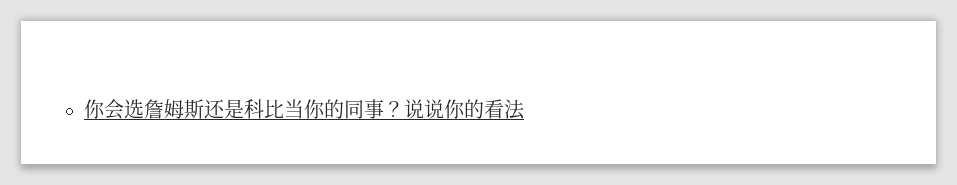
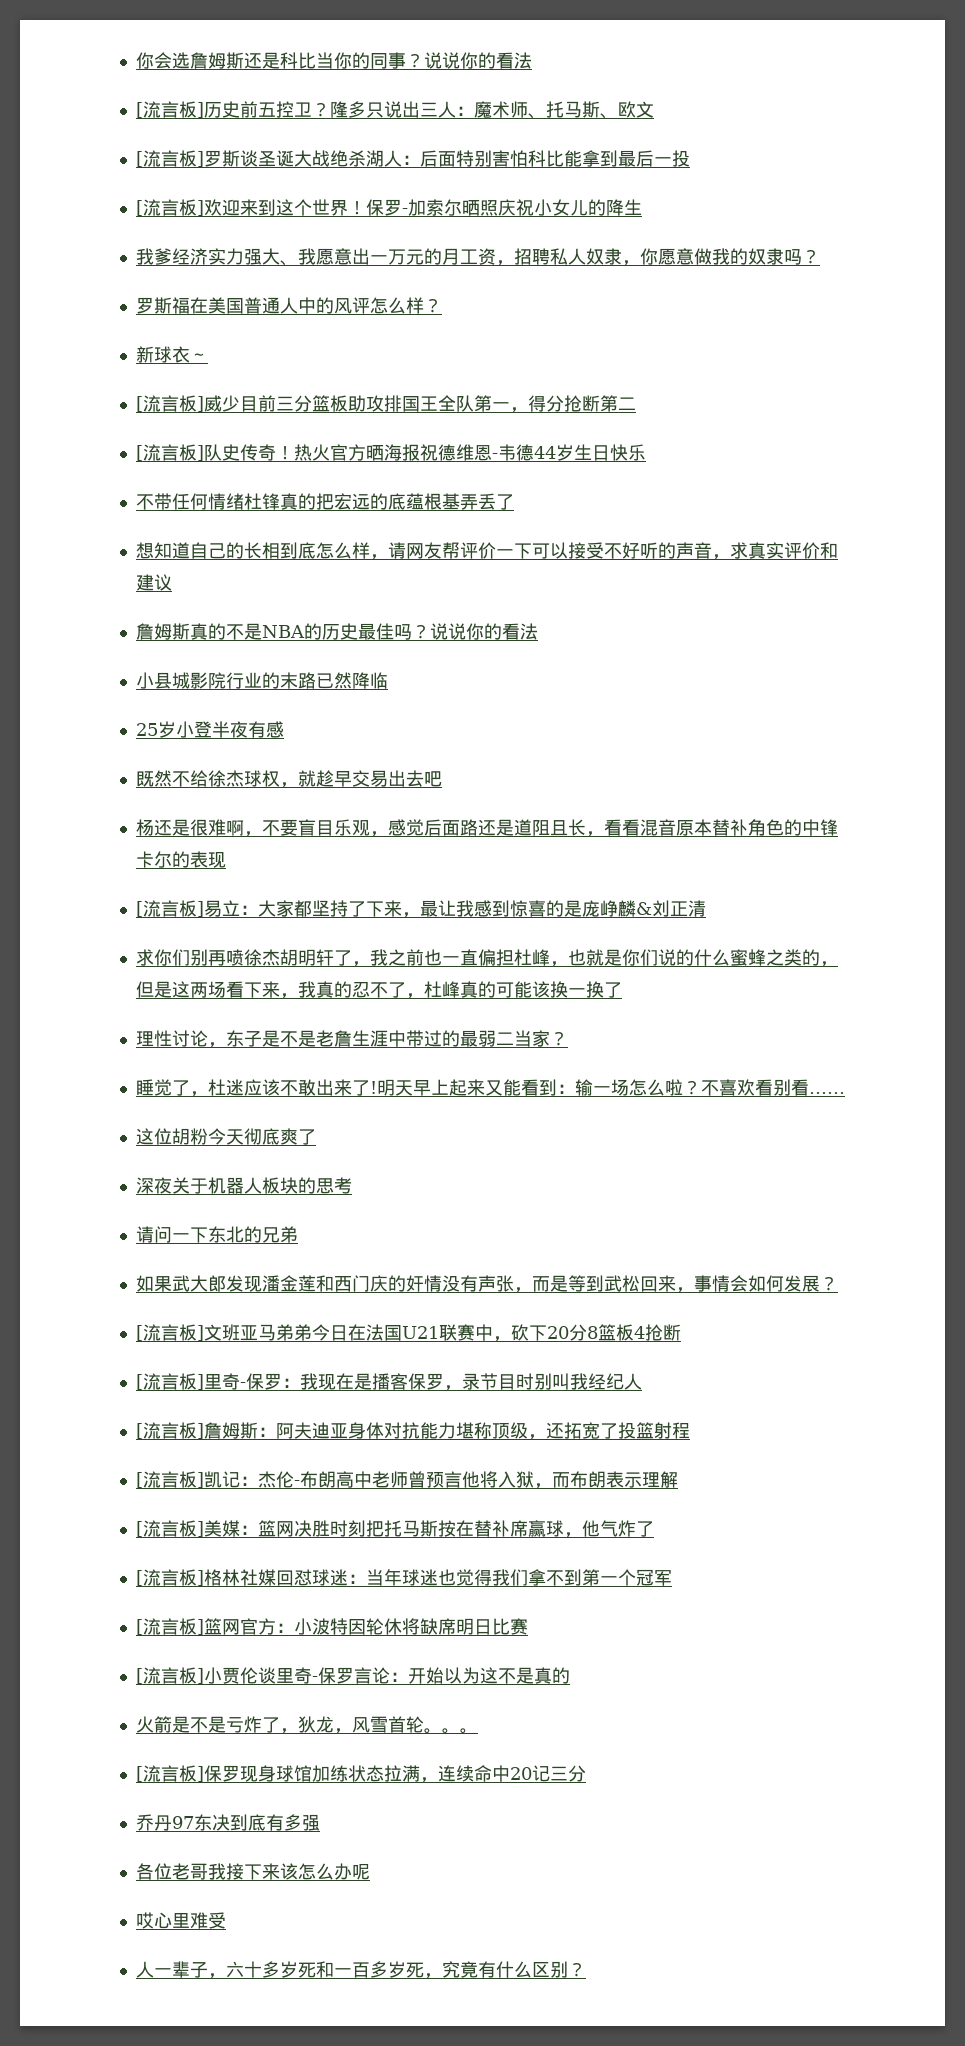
(525, 109) none -> [135,101,654,119] [135,150,690,167] [135,199,642,216] [135,248,820,266] [135,297,442,314] [135,346,208,363] [135,395,636,413] [135,444,646,461] [135,493,514,510] [135,542,838,560] [135,574,172,591] [135,623,538,640] [135,672,388,689] [135,721,284,738] [135,770,442,788] [135,819,838,837] [135,851,226,868] [135,900,706,918] [135,949,838,967] [135,981,622,999] [135,1030,568,1048] [135,1079,845,1097] [135,1128,316,1145] [135,1177,352,1194] [135,1226,298,1243] [135,1275,838,1293] [135,1324,681,1342] [135,1373,642,1391] [135,1422,690,1440] [135,1471,678,1489] [135,1520,654,1538] [135,1569,672,1586] [135,1618,528,1635] [135,1667,570,1684] [135,1716,478,1734] [135,1765,586,1783] [135,1814,320,1831] [135,1863,370,1880] [135,1912,226,1929] [135,1961,586,1979] // [流言板]历史前五控卫？隆多只说出三人：魔术师、托马斯、欧文 // [流言板]罗斯谈圣诞大战绝杀湖人：后面特别害怕科比能拿到最后一投 // [流言板]欢迎来到这个世界！保罗-加索尔晒照庆祝小女儿的降生 // 我爹经济实力强大、我愿意出一万元的月工资，招聘私人奴隶，你愿意做我的奴隶吗？ // 罗斯福在美国普通人中的风评怎么样？ // 新球衣～ // [流言板]威少目前三分篮板助攻排国王全队第一，得分抢断第二 // [流言板]队史传奇！热火官方晒海报祝德维恩-韦德44岁生日快乐 // 不带任何情绪杜锋真的把宏远的底蕴根基弄丢了 // 想知道自己的长相到底怎么样，请网友帮评价一下可以接受不好听的声音，求真实评价和建议 // 詹姆斯真的不是NBA的历史最佳吗？说说你的看法 // 小县城影院行业的末路已然降临 // 25岁小登半夜有感 // 既然不给徐杰球权，就趁早交易出去吧 // 杨还是很难啊，不要盲目乐观，感觉后面路还是道阻且长，看看混音原本替补角色的中锋卡尔的表现 // [流言板]易立：大家都坚持了下来，最让我感到惊喜的是庞峥麟&刘正清 // 求你们别再喷徐杰胡明轩了，我之前也一直偏担杜峰，也就是你们说的什么蜜蜂之类的，但是这两场看下来，我真的忍不了，杜峰真的可能该换一换了 // 理性讨论，东子是不是老詹生涯中带过的最弱二当家？ // 睡觉了，杜迷应该不敢出来了!明天早上起来又能看到：输一场怎么啦？不喜欢看别看…… // 这位胡粉今天彻底爽了 // 深夜关于机器人板块的思考 // 请问一下东北的兄弟 // 如果武大郎发现潘金莲和西门庆的奸情没有声张，而是等到武松回来，事情会如何发展？ // [流言板]文班亚马弟弟今日在法国U21联赛中，砍下20分8篮板4抢断 // [流言板]里奇-保罗：我现在是播客保罗，录节目时别叫我经纪人 // [流言板]詹姆斯：阿夫迪亚身体对抗能力堪称顶级，还拓宽了投篮射程 // [流言板]凯记：杰伦-布朗高中老师曾预言他将入狱，而布朗表示理解 // [流言板]美媒：篮网决胜时刻把托马斯按在替补席赢球，他气炸了 // [流言板]格林社媒回怼球迷：当年球迷也觉得我们拿不到第一个冠军 // [流言板]篮网官方：小波特因轮休将缺席明日比赛 // [流言板]小贾伦谈里奇-保罗言论：开始以为这不是真的 // 火箭是不是亏炸了，狄龙，风雪首轮。。。 // [流言板]保罗现身球馆加练状态拉满，连续命中20记三分 // 乔丹97东决到底有多强 // 各位老哥我接下来该怎么办呢 // 哎心里难受 // 人一辈子，六十多岁死和一百多岁死，究竟有什么区别？

